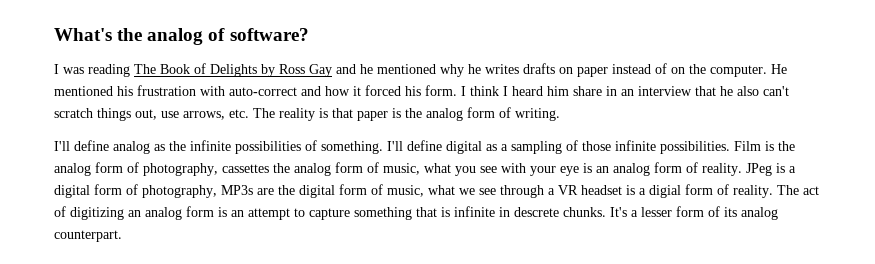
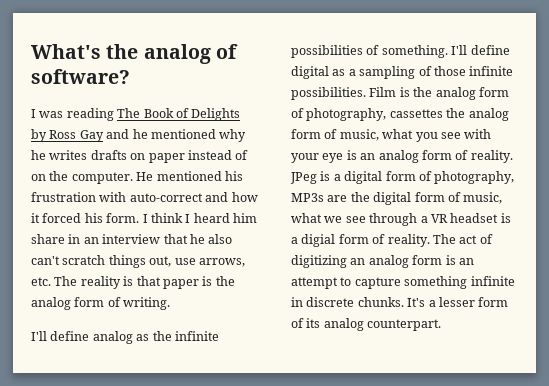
[416,207,450,217] that is -> (468, 282) none
[514,207,559,217] descrete -> [306,297,355,307] discrete

